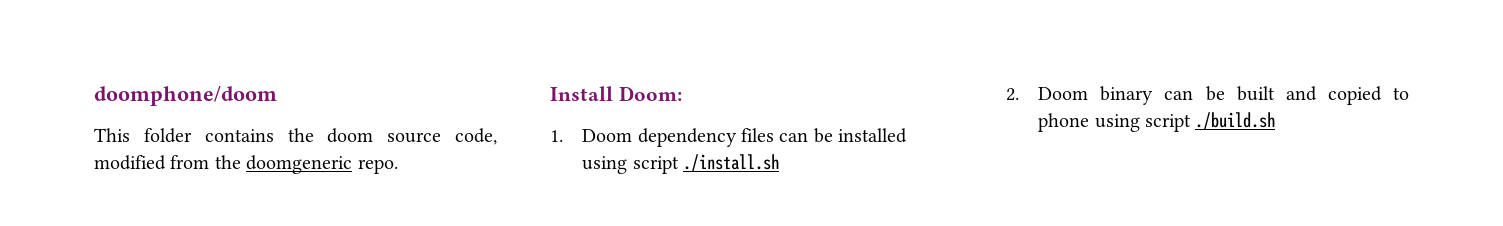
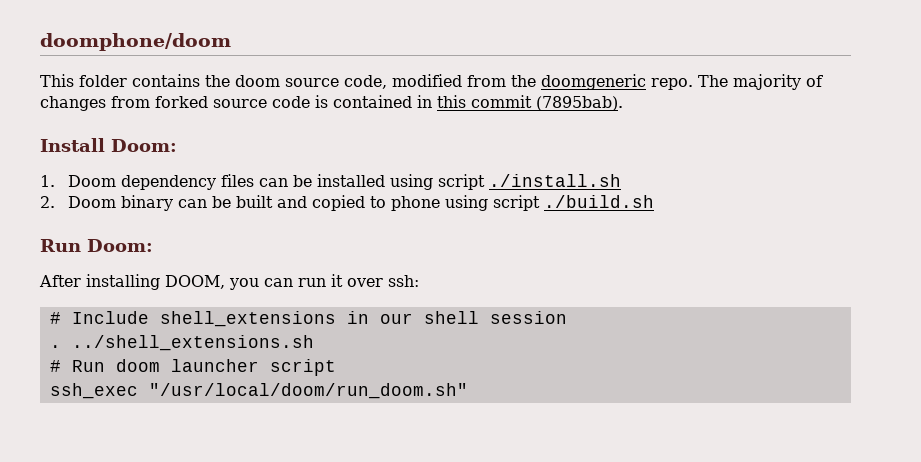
(398, 166) none -> [698,74,823,90] [40,95,623,111] The majority of changes from forked source code is contained in this commit (7895bab).
(1276, 121) none -> [40,239,153,252] [39,274,419,290] [49,311,567,327] [49,335,314,351] [49,359,336,376] [49,383,468,399] // Run Doom: // After installing DOOM, you can run it over ssh: // # Include shell_extensions in our shell session // . ../shell_extensions.sh // # Run doom launcher script // ssh_exec "/usr/local/doom/run_doom.sh"

